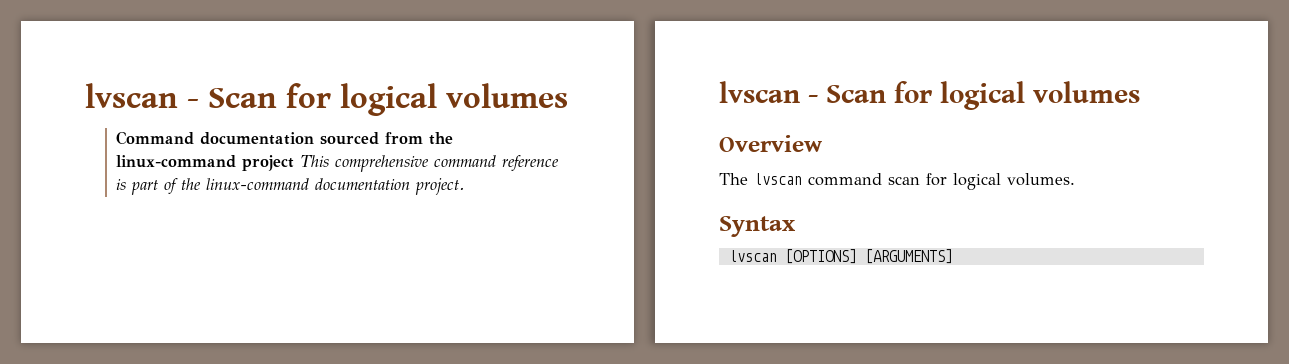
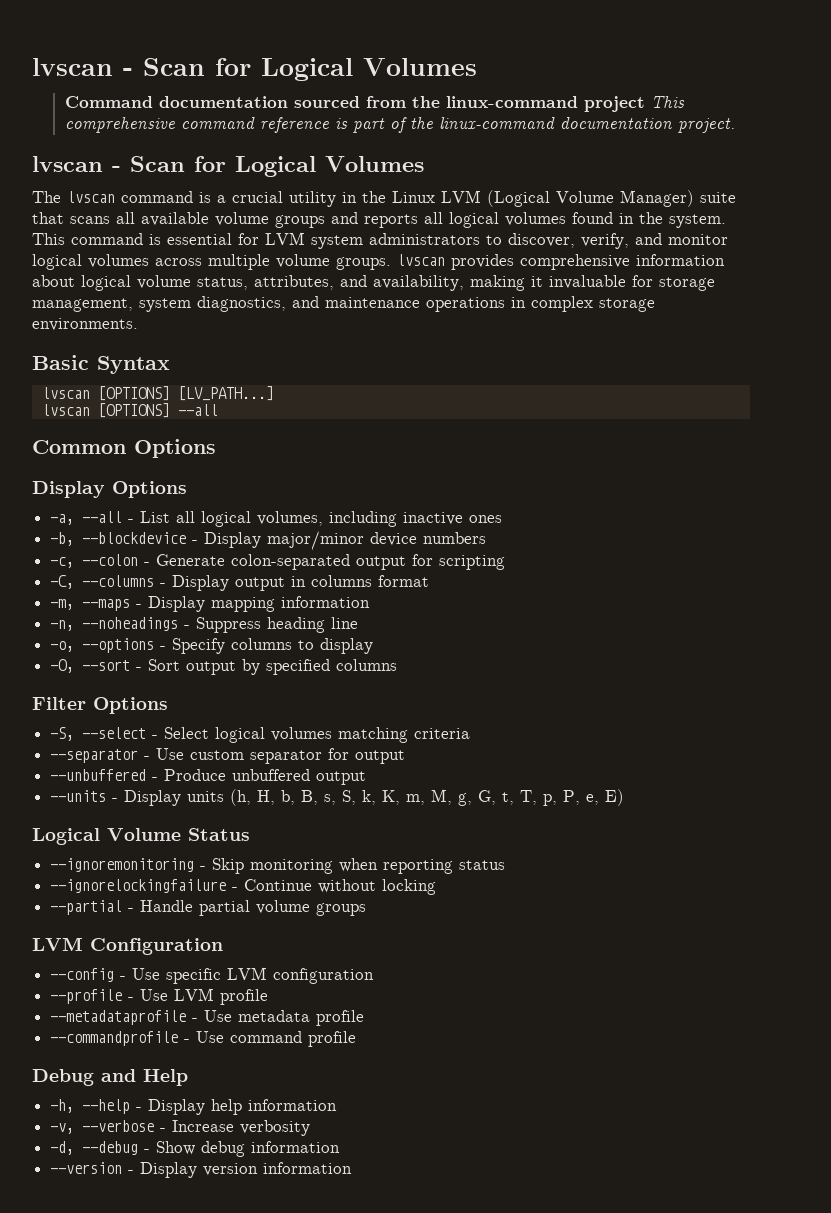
[85,83,568,116] lvscan - Scan for logical volumes -> [32,58,477,81] lvscan - Scan for Logical Volumes
[940,81,1140,110] [719,135,822,152] logical volumes // Overview -> [235,156,424,177] Logical Volumes
[888,173,1075,190] [719,216,796,237] [728,249,953,264] scan for logical volumes. // Syntax // lvscan [OPTIONS] [ARGUMENTS] -> [199,190,736,207] [32,212,726,228] [32,232,728,249] [32,254,725,270] [32,275,715,291] [32,296,655,312] [32,318,138,331] [32,355,170,374] [41,386,274,401] [41,403,218,418] [32,439,216,458] [32,481,187,498] [50,511,503,527] [50,531,487,550] [50,554,506,570] [50,575,430,591] [50,596,371,612] [50,617,359,633] [50,638,374,654] [50,659,398,675] [32,697,168,714] [50,727,471,743] [50,748,406,764] [50,769,367,785] [50,789,625,806] [32,828,250,845] [50,858,506,874] [50,879,437,895] [50,900,367,916] [32,937,223,955] [50,967,375,984] [50,988,269,1005] [50,1010,365,1026] [50,1031,357,1047] [32,1069,188,1086] [50,1099,338,1115] [50,1120,311,1136] [50,1141,341,1157] [50,1162,353,1178] is a crucial utility in the Linux LVM (Logical Volume Manager) suite that scans all available volume groups and reports all logical volumes found in the system. This command is essential for LVM system administrators to discover, verify, and monitor logical volumes across multiple volume groups. lvscan provides comprehensive information about logical volume status, attributes, and availability, making it invaluable for storage management, system diagnostics, and maintenance operations in complex storage environments. // Basic Syntax // lvscan [OPTIONS] [LV_PATH...] // lvscan [OPTIONS] --all // Common Options // Display Options // -a, --all - List all logical volumes, including inactive ones // -b, --blockdevice - Display major/minor device numbers // -c, --colon - Generate colon-separated output for scripting // -C, --columns - Display output in columns format // -m, --maps - Display mapping information // -n, --noheadings - Suppress heading line // -o, --options - Specify columns to display // -O, --sort - Sort output by specified columns // Filter Options // -S, --select - Select logical volumes matching criteria // --separator - Use custom separator for output // --unbuffered - Produce unbuffered output // --units - Display units (h, H, b, B, s, S, k, K, m, M, g, G, t, T, p, P, e, E) // Logical Volume Status // --ignoremonitoring - Skip monitoring when reporting status // --ignorelockingfailure - Continue without locking // --partial - Handle partial volume groups // LVM Configuration // --config - Use specific LVM configuration // --profile - Use LVM profile // --metadataprofile - Use metadata profile // --commandprofile - Use command profile // Debug and Help // -h, --help - Display help information // -v, --verbose - Increase verbosity // -d, --debug - Show debug information // --version - Display version information

